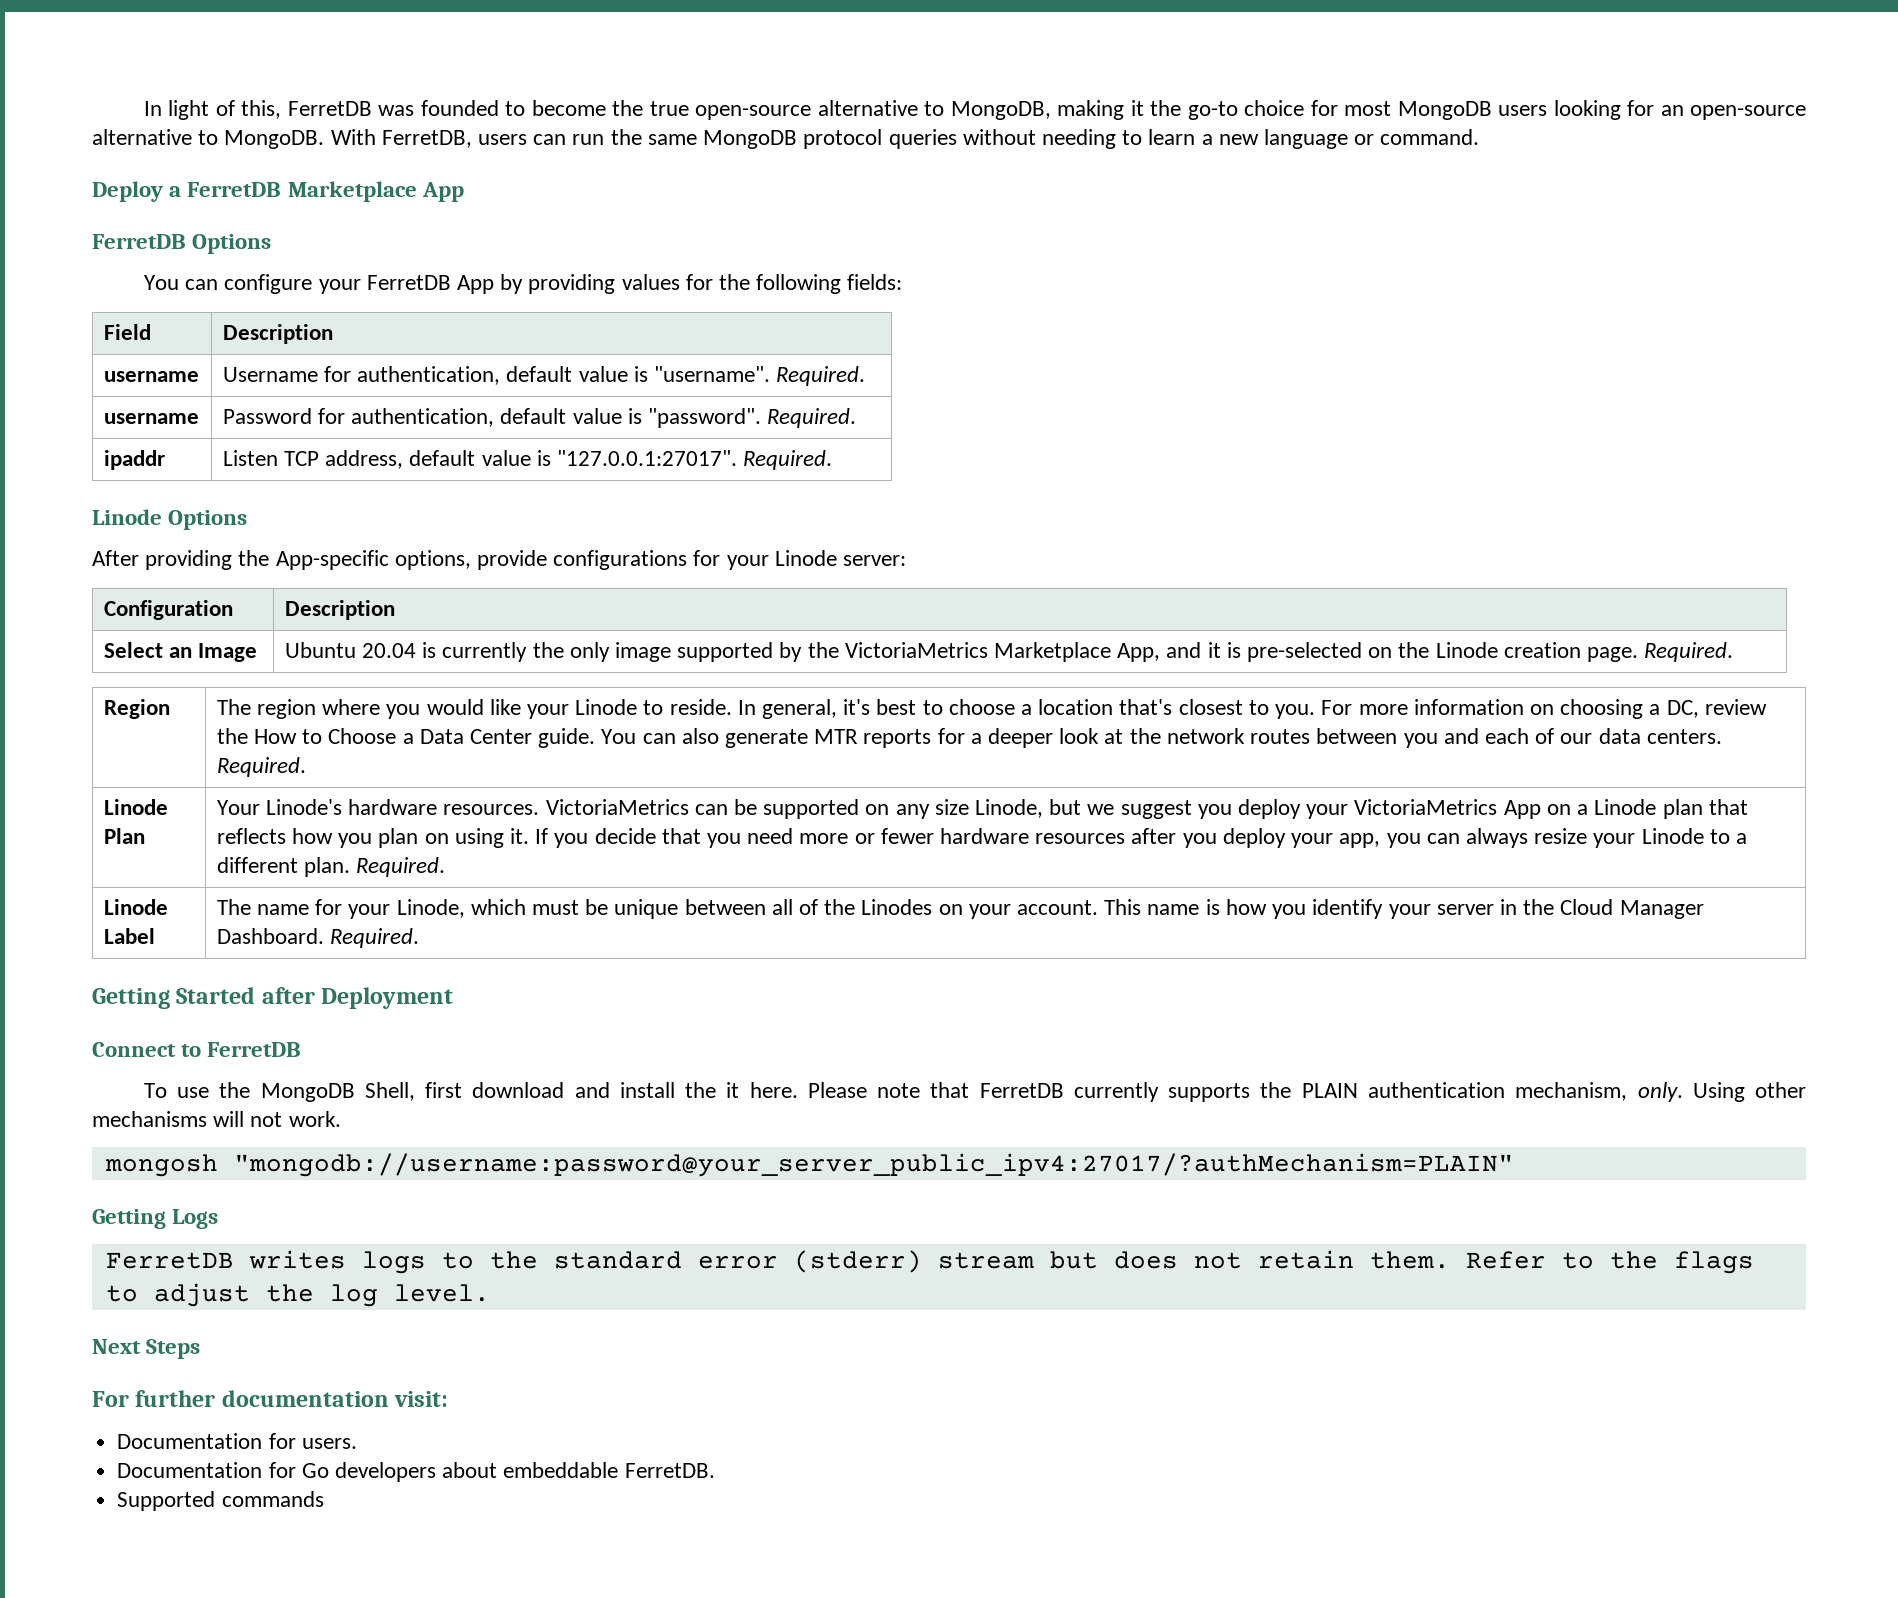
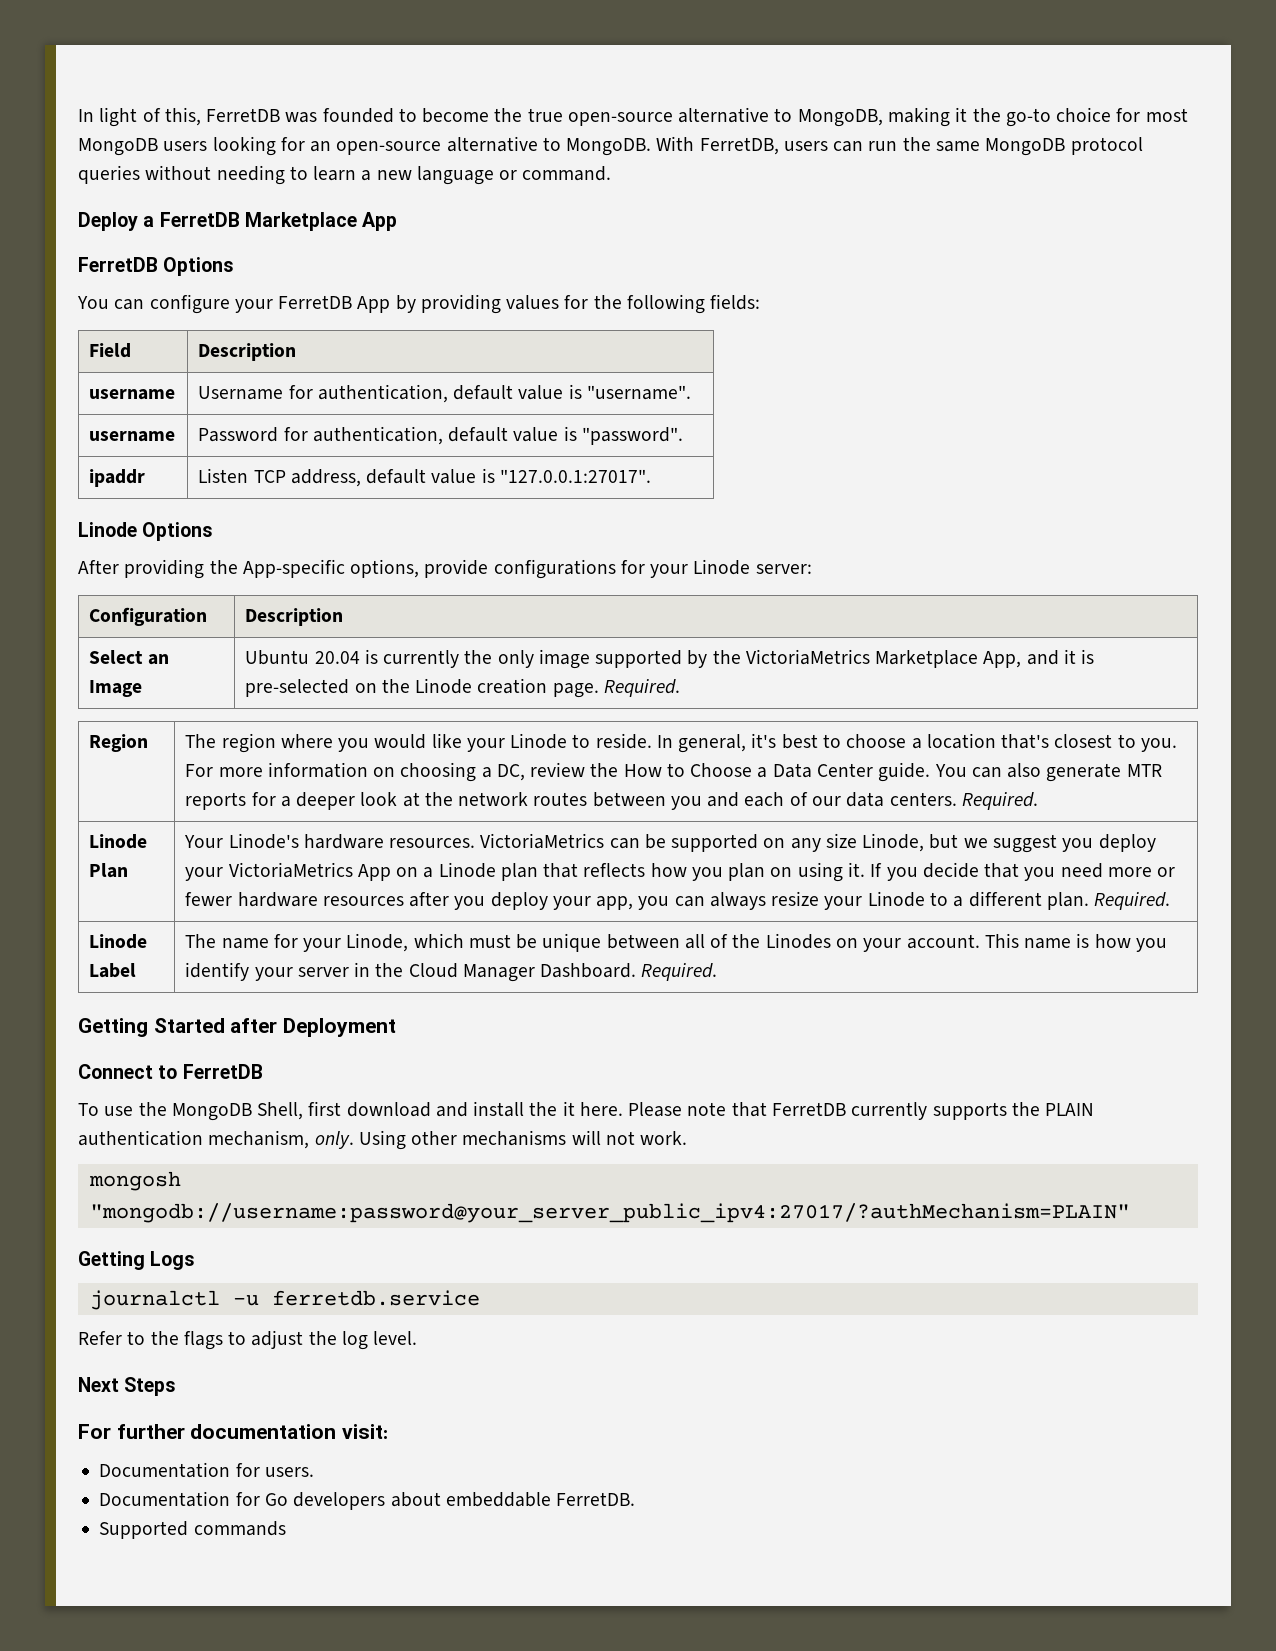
[776,366,866,386] Required. -> (691, 392) none
[767,408,857,428] Required. -> (683, 436) none
[743,450,833,470] Required. -> (651, 476) none
[105,1250,1450,1274] FerretDB writes logs to the standard error (stderr) stream but does not retain them. -> [89,1290,480,1310] journalctl -u ferretdb.service //

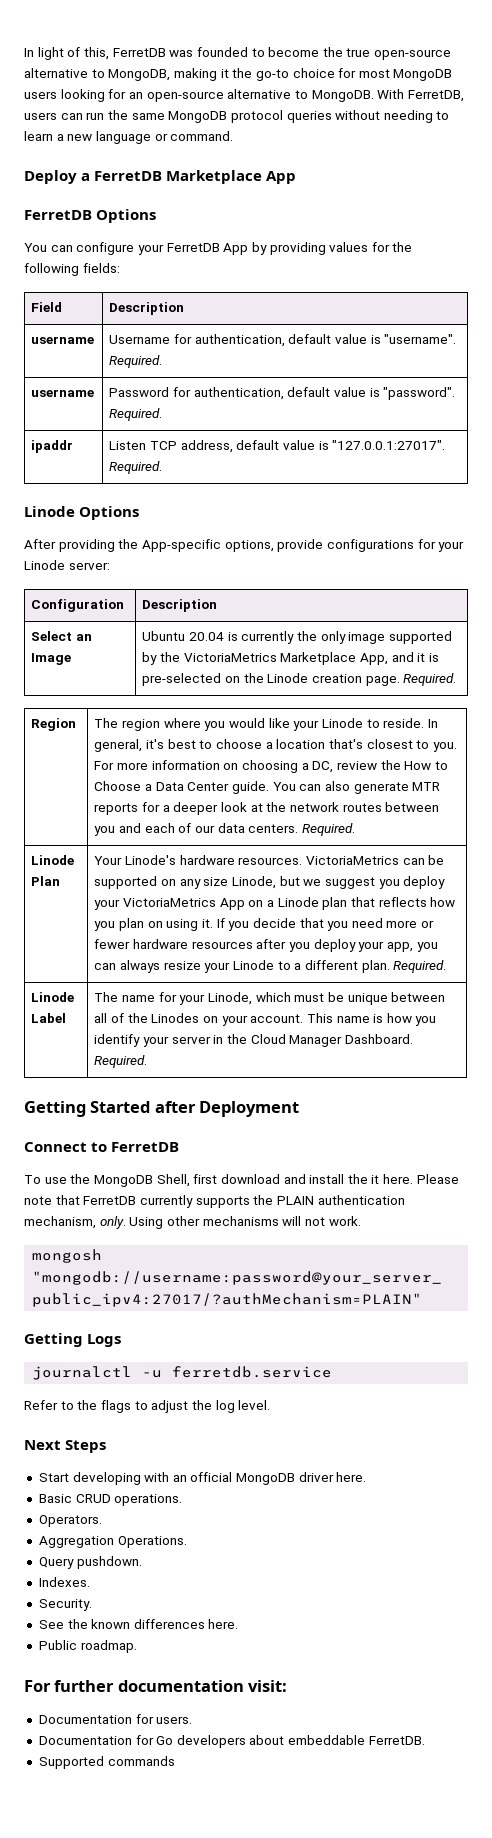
(691, 392) none -> [109,355,163,368] Required.
(683, 436) none -> [109,408,163,421] Required.
(651, 476) none -> [109,461,163,474] Required.
(176, 1386) none -> [38,1472,367,1485] [38,1494,183,1506] [38,1515,102,1527] [38,1536,187,1548] [38,1556,142,1569] [38,1577,90,1587] [38,1599,92,1611] [38,1619,239,1629] [38,1640,137,1653] // Start developing with an official MongoDB driver here. // Basic CRUD operations. // Operators. // Aggregation Operations. // Query pushdown. // Indexes. // Security. // See the known differences here. // Public roadmap.

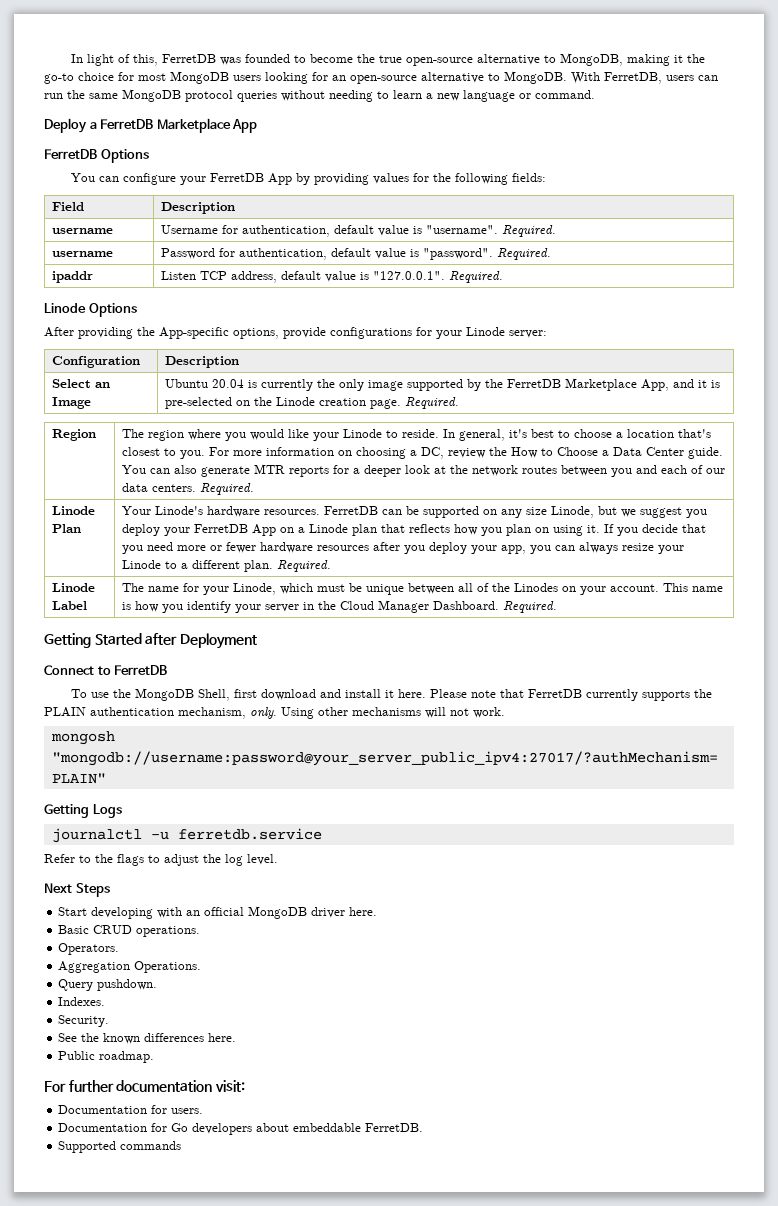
[332,440,446,450] "127.0.0.1:27017". -> [373,271,446,280] "127.0.0.1".
[183,653,277,662] VictoriaMetrics -> [507,379,562,388] FerretDB
[305,856,399,865] VictoriaMetrics -> [324,506,379,515] FerretDB
[123,898,217,907] VictoriaMetrics -> [194,524,249,533] FerretDB
[347,1174,368,1184] the -> (382, 693) none

